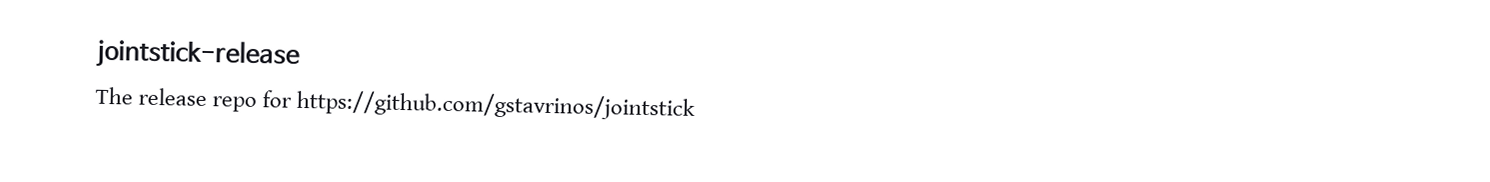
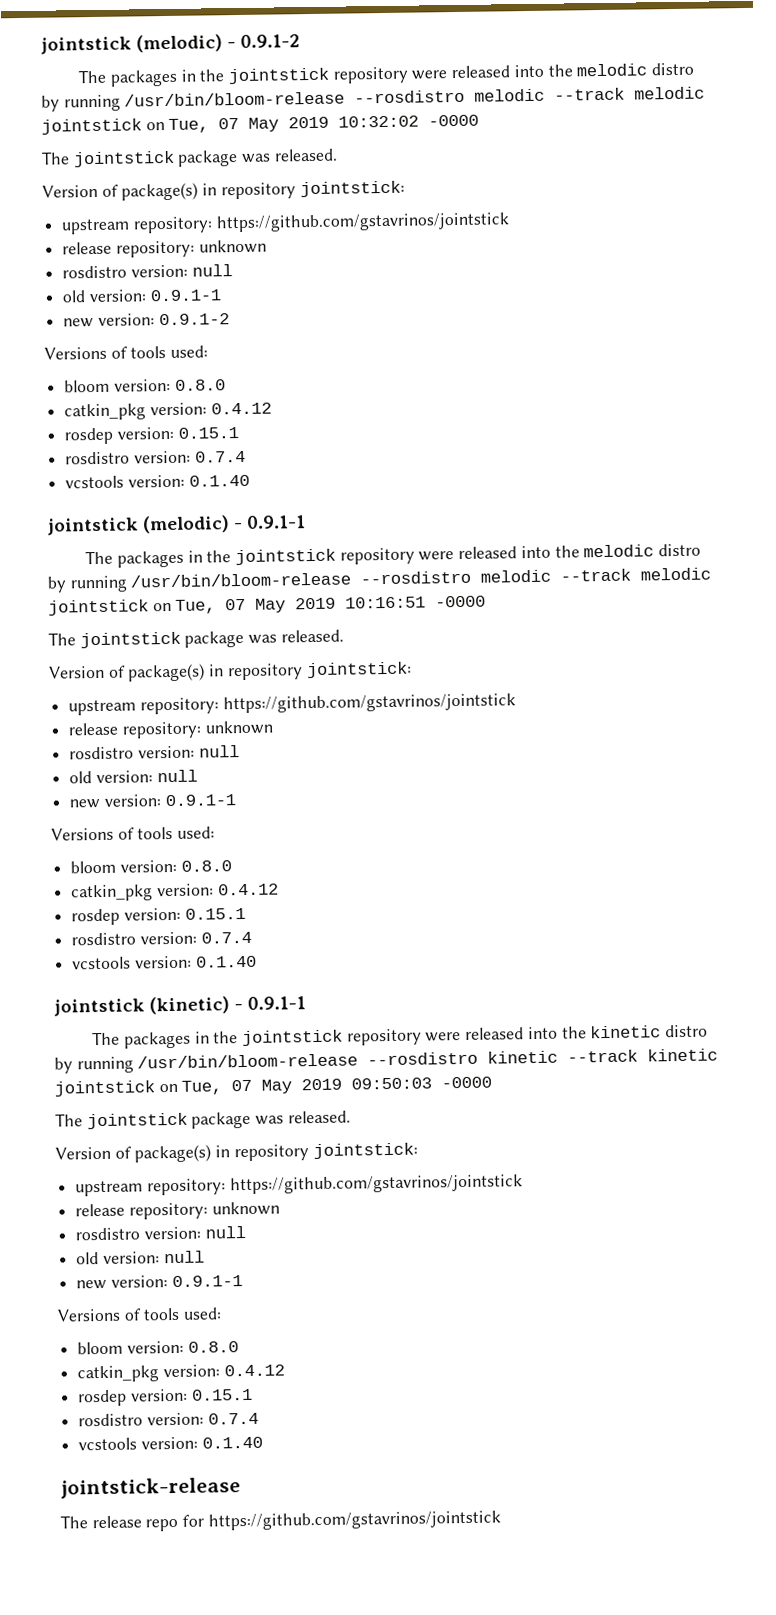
(96, 54) none -> [40,34,301,55] [78,62,695,87] [41,86,706,112] [41,114,480,135] [41,148,338,168] [42,180,405,201] [61,212,510,235] [62,239,267,258] [62,264,233,279] [62,289,221,303] [63,313,230,328] [44,345,209,360] [64,378,226,393] [64,402,272,421] [64,426,239,445] [65,450,246,465] [65,474,250,489] [46,515,307,536] [85,543,702,568] [47,567,712,593] [48,595,487,616] [48,629,344,649] [49,661,412,682] [68,693,516,716] [68,720,273,739] [69,745,240,760] [69,769,198,784] [69,794,236,809] [51,826,216,841] [70,859,232,874] [71,883,279,902] [71,907,246,926] [71,931,252,946] [72,955,257,970] [53,996,307,1017] [92,1024,709,1049] [54,1048,719,1074] [54,1076,493,1097] [55,1110,351,1130] [55,1142,418,1163] [75,1174,523,1197] [75,1201,280,1220] [75,1226,246,1241] [76,1250,205,1265] [76,1275,243,1290] [57,1307,223,1322] [77,1340,239,1355] [77,1364,285,1383] [78,1388,253,1407] [78,1412,259,1427] [78,1436,263,1451] jointstick (melodic) - 0.9.1-2 // The packages in the jointstick repository were released into the melodic distro by running /usr/bin/bloom-release --rosdistro melodic --track melodic jointstick on Tue, 07 May 2019 10:32:02 -0000 // The jointstick package was released. // Version of package(s) in repository jointstick: // upstream repository: https://github.com/gstavrinos/jointstick // release repository: unknown // rosdistro version: null // old version: 0.9.1-1 // new version: 0.9.1-2 // Versions of tools used: // bloom version: 0.8.0 // catkin_pkg version: 0.4.12 // rosdep version: 0.15.1 // rosdistro version: 0.7.4 // vcstools version: 0.1.40 // jointstick (melodic) - 0.9.1-1 // The packages in the jointstick repository were released into the melodic distro by running /usr/bin/bloom-release --rosdistro melodic --track melodic jointstick on Tue, 07 May 2019 10:16:51 -0000 // The jointstick package was released. // Version of package(s) in repository jointstick: // upstream repository: https://github.com/gstavrinos/jointstick // release repository: unknown // rosdistro version: null // old version: null // new version: 0.9.1-1 // Versions of tools used: // bloom version: 0.8.0 // catkin_pkg version: 0.4.12 // rosdep version: 0.15.1 // rosdistro version: 0.7.4 // vcstools version: 0.1.40 // jointstick (kinetic) - 0.9.1-1 // The packages in the jointstick repository were released into the kinetic distro by running /usr/bin/bloom-release --rosdistro kinetic --track kinetic jointstick on Tue, 07 May 2019 09:50:03 -0000 // The jointstick package was released. // Version of package(s) in repository jointstick: // upstream repository: https://github.com/gstavrinos/jointstick // release repository: unknown // rosdistro version: null // old version: null // new version: 0.9.1-1 // Versions of tools used: // bloom version: 0.8.0 // catkin_pkg version: 0.4.12 // rosdep version: 0.15.1 // rosdistro version: 0.7.4 // vcstools version: 0.1.40 //

